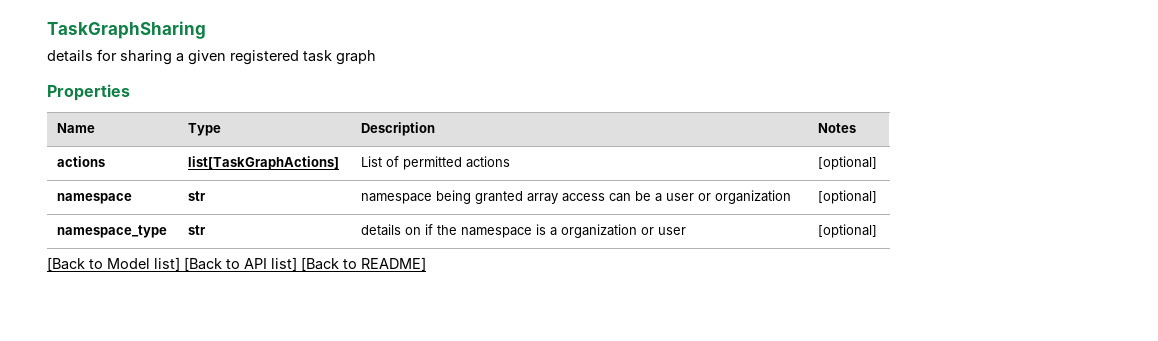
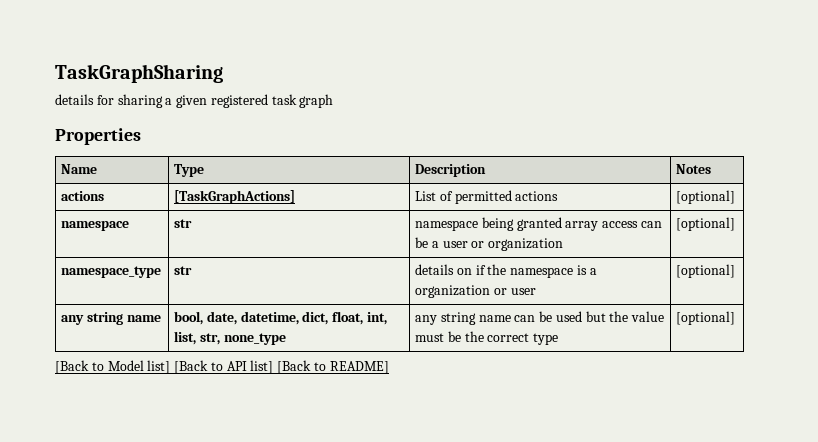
[188,156,340,170] list[TaskGraphActions] -> [174,190,296,204] [TaskGraphActions]
(878, 231) none -> [61,312,161,325] [174,311,387,325] [174,331,286,345] [415,311,665,325] [415,331,559,345] [676,311,736,325] // any string name | bool, date, datetime, dict, float, int, list, str, none_type | any string name can be used but the value must be the correct type | [optional]

